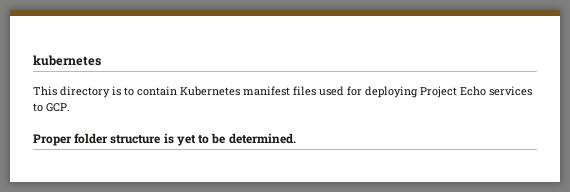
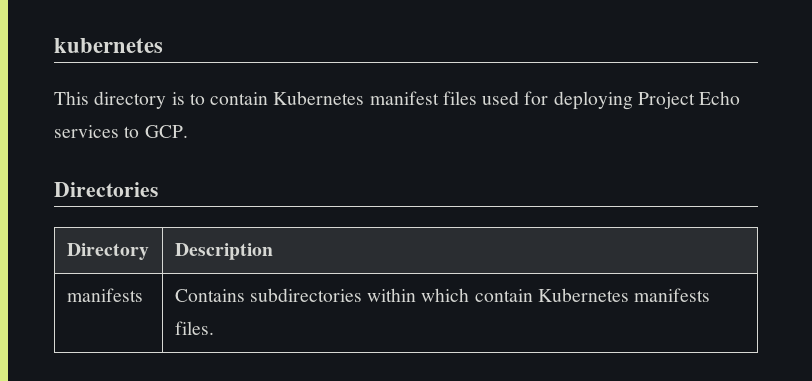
[33,133,296,146] Proper folder structure is yet to be determined. -> [54,182,158,197] [66,243,149,260] [174,243,273,260] [66,288,143,302] [174,288,711,302] [174,321,214,335] Directories // Directory | Description // manifests | Contains subdirectories within which contain Kubernetes manifests files.

